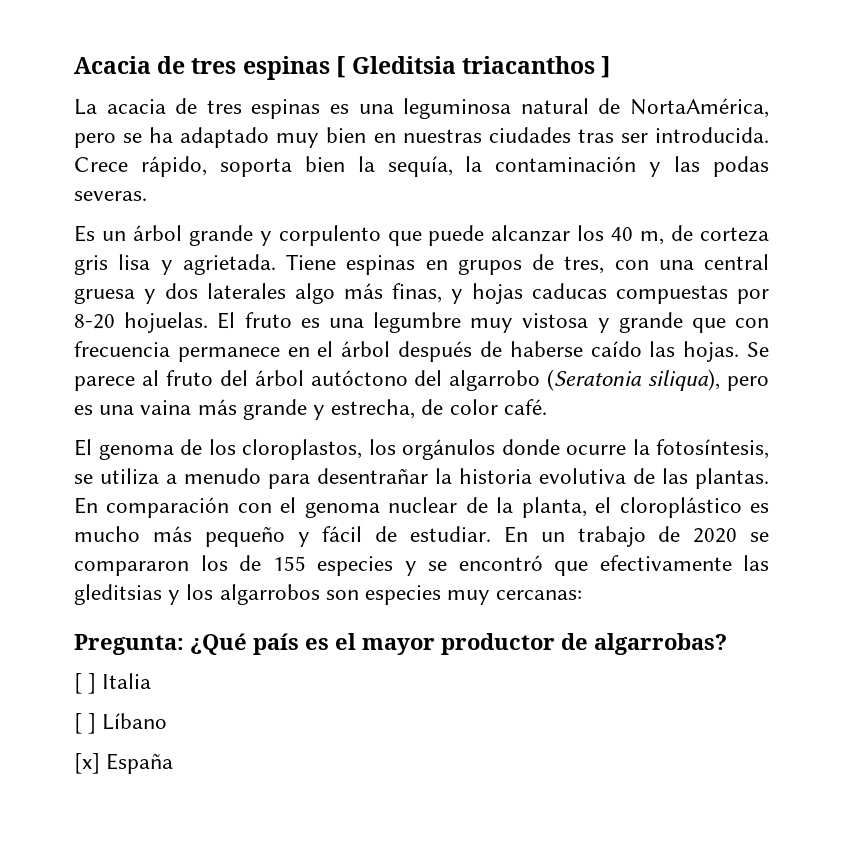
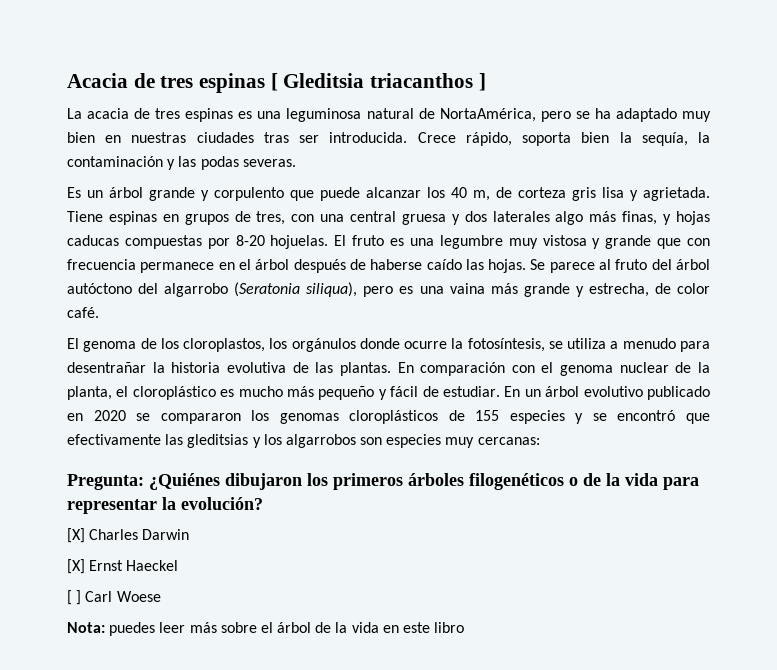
[577,526,681,547] trabajo de -> [545,386,710,400] [67,413,83,421] árbol evolutivo publicado en
(228, 563) none -> [279,410,439,424] genomas cloroplásticos
[190,633,727,655] [74,673,152,694] [74,713,168,734] [74,753,174,774] ¿Qué país es el mayor productor de algarrobas? // [ ] Italia // [ ] Líbano // [x] España -> [149,473,699,490] [67,497,263,514] [67,528,190,543] [67,559,179,574] [67,590,161,605] [67,622,465,636] ¿Quiénes dibujaron los primeros árboles filogenéticos o de la vida para representar la evolución? // [X] Charles Darwin // [X] Ernst Haeckel // [ ] Carl Woese // Nota: puedes leer más sobre el árbol de la vida en este libro

